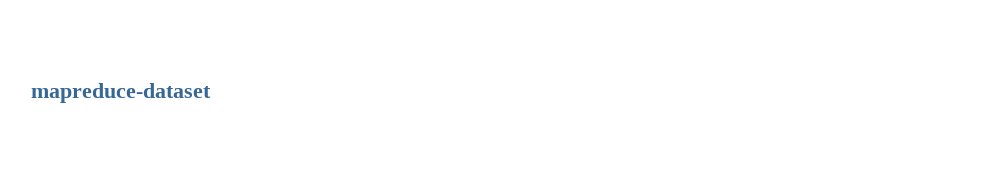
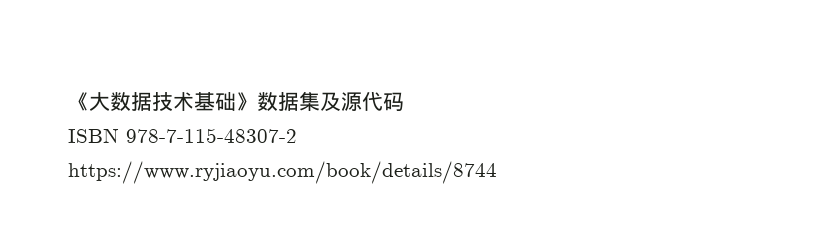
[31,83,211,103] mapreduce-dataset -> [68,91,404,111] [68,128,297,143] [68,161,497,184] 《大数据技术基础》数据集及源代码 // ISBN 978-7-115-48307-2 // https://www.ryjiaoyu.com/book/details/8744

